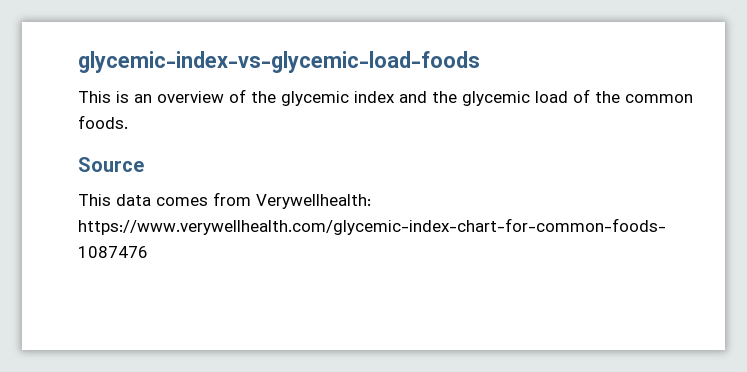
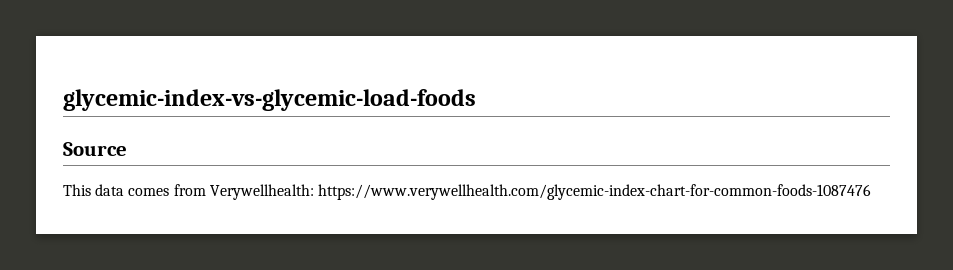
[78,89,693,106] [78,115,128,129] // This is an overview of the glycemic index and the glycemic load of the common foods. -> (476, 100) none

